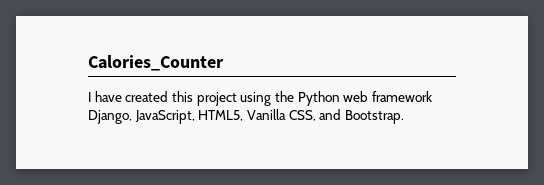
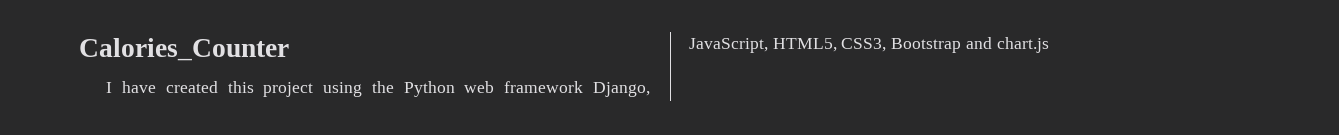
[246,109,404,124] Vanilla CSS, and Bootstrap. -> [841,37,1049,53] CSS3, Bootstrap and chart.js

